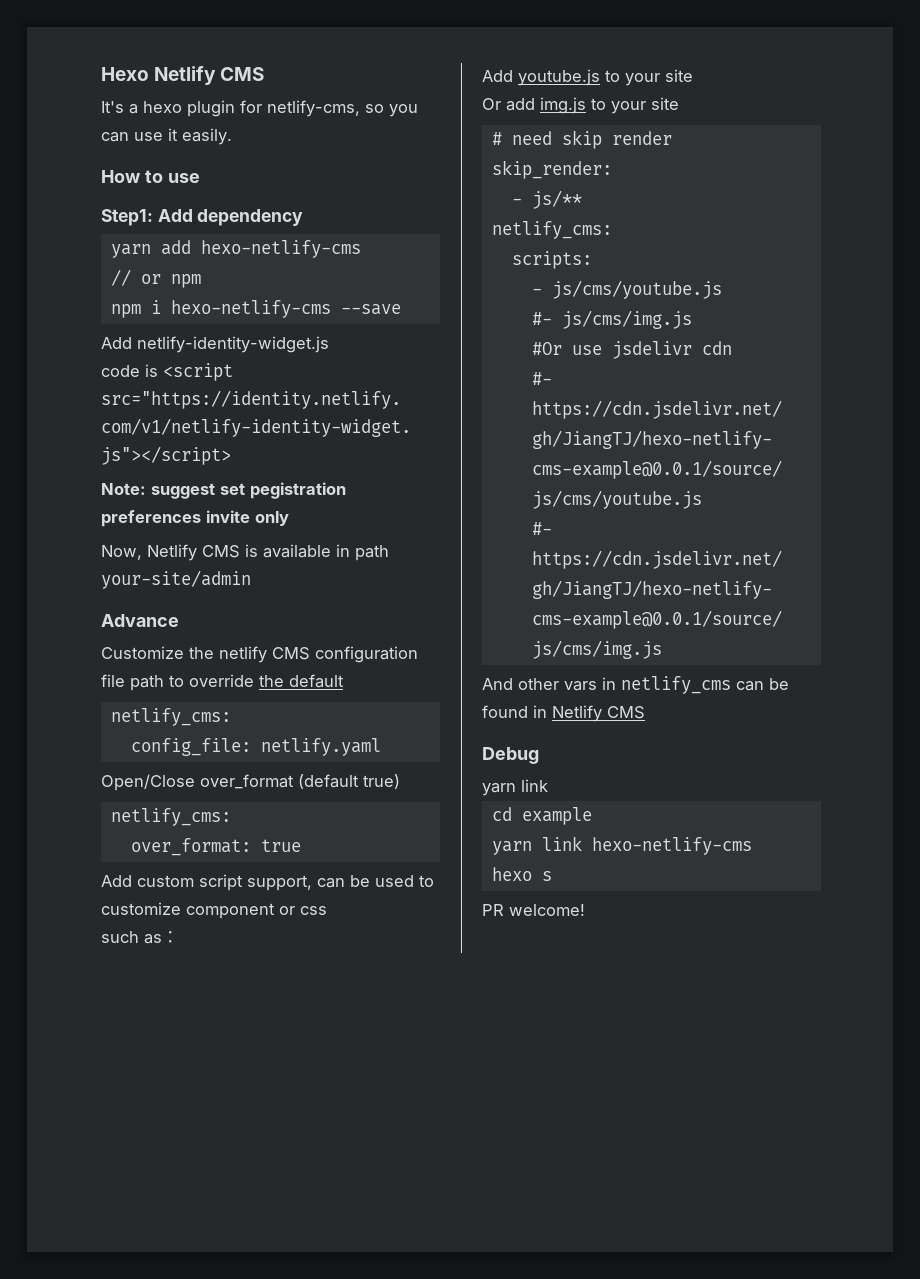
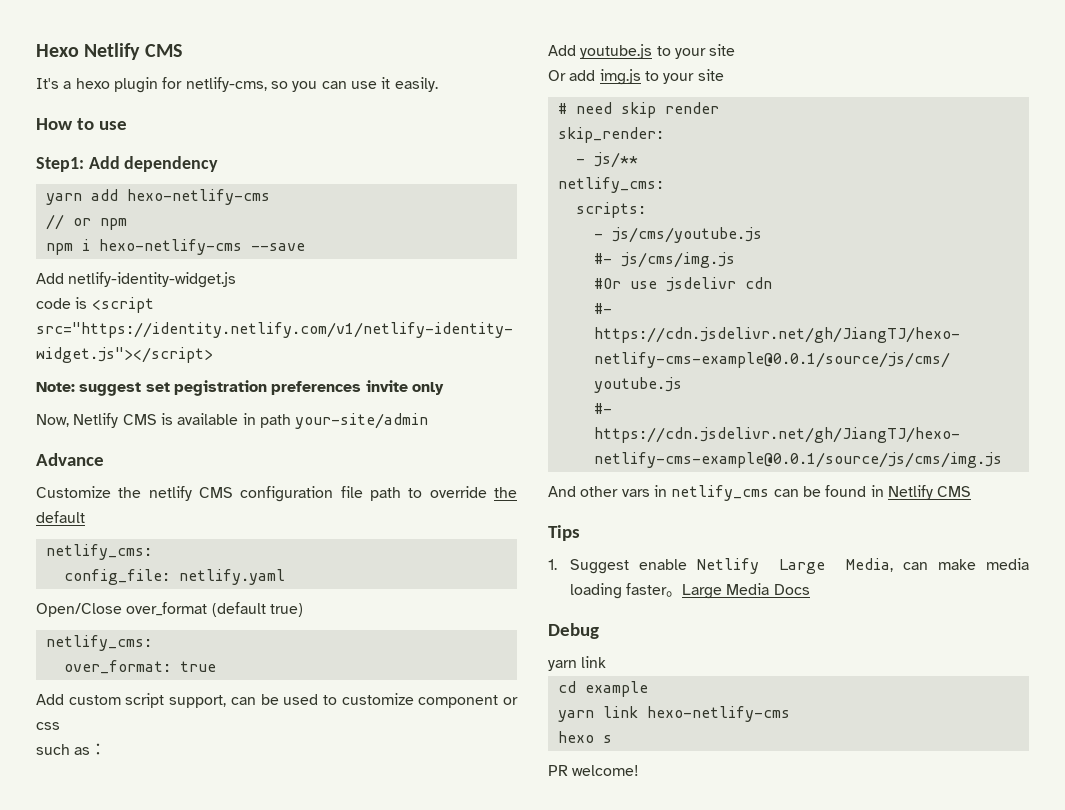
(645, 712) none -> [548,525,580,541] [548,558,1029,574] [569,583,810,599] // Tips // 1. Suggest enable Netlify Large Media, can make media loading faster。Large Media Docs

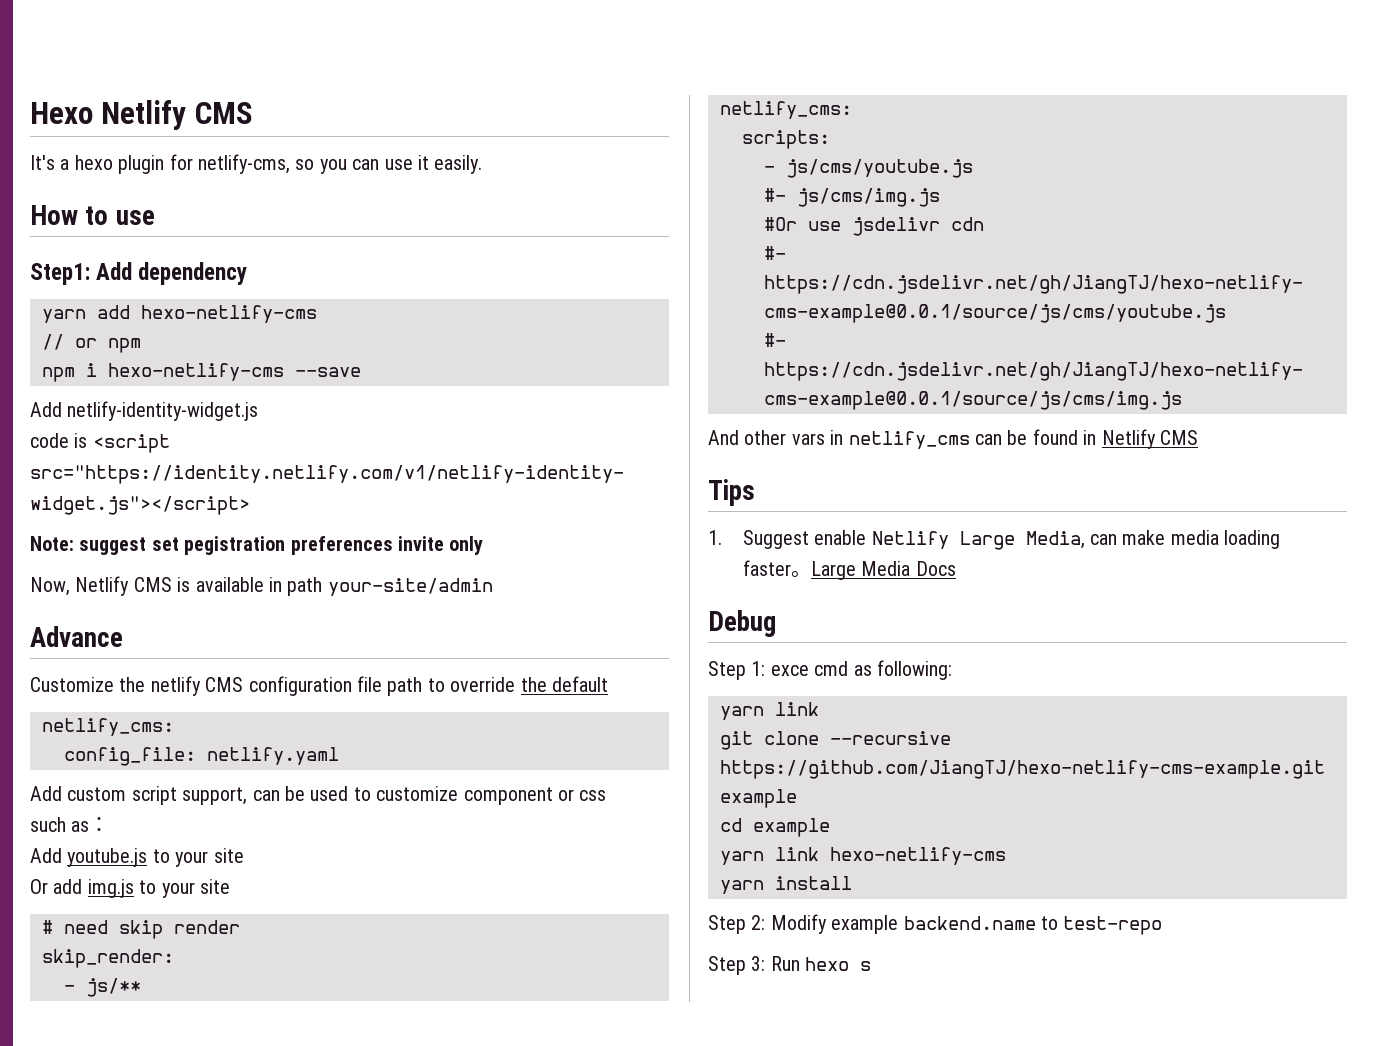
[36,602,303,617] [45,635,152,651] [63,660,216,674] // Open/Close over_format (default true) // netlify_cms: // over_format: true -> (339, 756) none
[548,656,607,671] yarn link -> [708,660,952,680] [720,702,819,720] [720,731,951,750] [720,760,1325,779] [720,789,797,808] Step 1: exce cmd as following: // yarn link // git clone --recursive https://github.com/JiangTJ/hexo-netlify-cms-example.git example
(790, 714) none -> [720,876,852,894] [708,914,1163,935] [708,956,800,975] yarn install // Step 2: Modify example backend.name to test-repo // Step 3: Run
[548,765,640,776] // PR welcome! -> (872, 966) none

